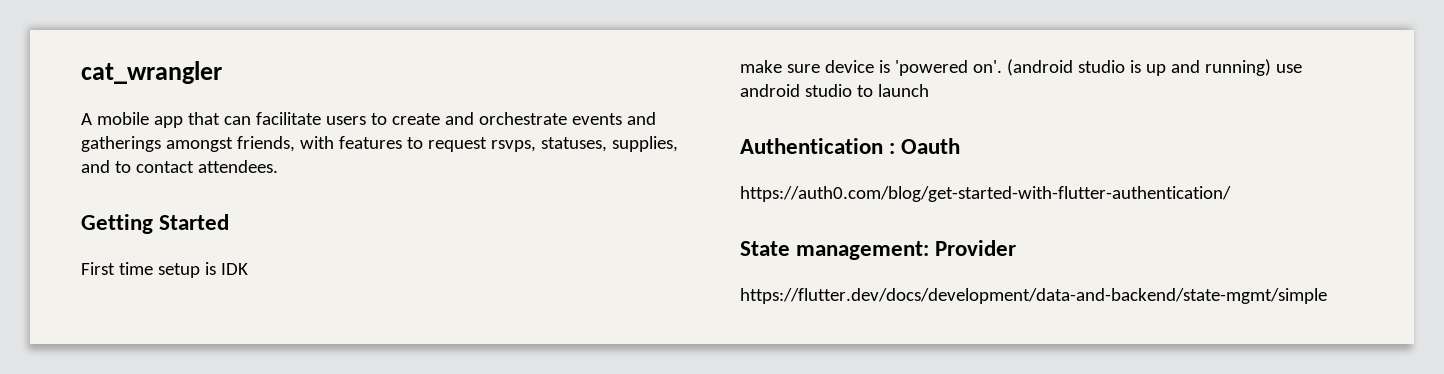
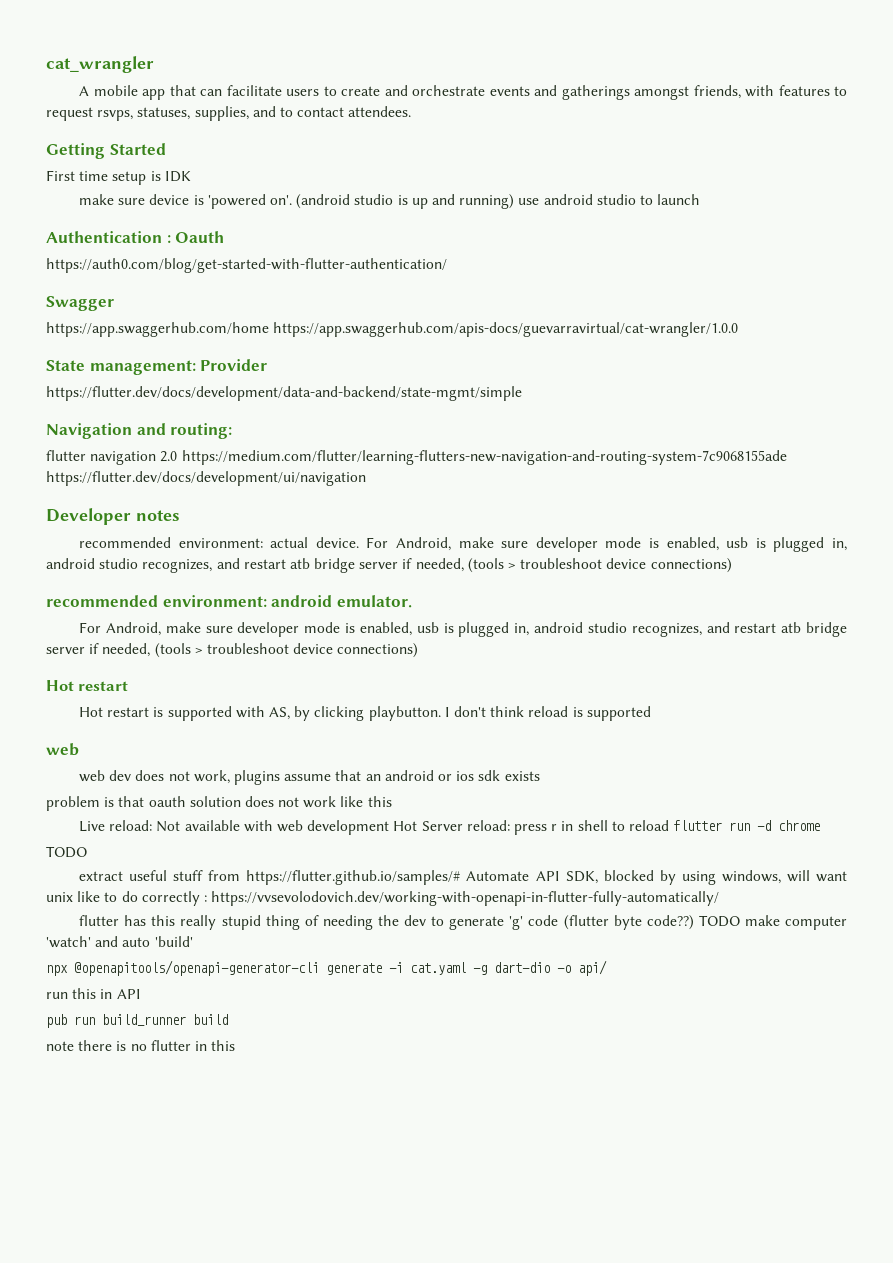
(1231, 194) none -> [46,296,114,311] [46,322,739,337] // Swagger // https://app.swaggerhub.com/home https://app.swaggerhub.com/apis-docs/guevarravirtual/cat-wrangler/1.0.0
(1327, 296) none -> [46,423,233,439] [46,450,787,465] [46,471,366,486] [46,508,180,525] [79,537,848,552] [46,558,732,573] [46,595,412,608] [79,622,847,637] [46,643,419,658] [46,680,129,691] [79,706,651,721] [46,743,79,756] [79,770,540,785] [46,796,392,811] [79,820,821,835] [46,846,87,858] [79,870,847,885] [46,891,720,906] [79,915,847,930] [46,936,193,948] [46,960,607,976] [46,988,141,999] [46,1014,228,1028] [46,1040,236,1051] // Navigation and routing: // flutter navigation 2.0 https://medium.com/flutter/learning-flutters-new-navigation-and-routing-system-7c9068155ade https://flutter.dev/docs/development/ui/navigation // Developer notes // recommended environment: actual device. For Android, make sure developer mode is enabled, usb is plugged in, android studio recognizes, and restart atb bridge server if needed, (tools > troubleshoot device connections) // recommended environment: android emulator. // For Android, make sure developer mode is enabled, usb is plugged in, android studio recognizes, and restart atb bridge server if needed, (tools > troubleshoot device connections) // Hot restart // Hot restart is supported with AS, by clicking playbutton. I don't think reload is supported // web // web dev does not work, plugins assume that an android or ios sdk exists // problem is that oauth solution does not work like this // Live reload: Not available with web development Hot Server reload: press r in shell to reload flutter run -d chrome // TODO // extract useful stuff from https://flutter.github.io/samples/# Automate API SDK, blocked by using windows, will want unix like to do correctly : https://vvsevolodovich.dev/working-with-openapi-in-flutter-fully-automatically/ // flutter has this really stupid thing of needing the dev to generate 'g' code (flutter byte code??) TODO make computer 'watch' and auto 'build' // npx @openapitools/openapi-generator-cli generate -i cat.yaml -g dart-dio -o api/ // run this in API // pub run build_runner build // note there is no flutter in this

